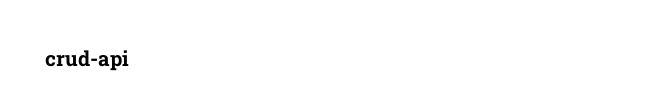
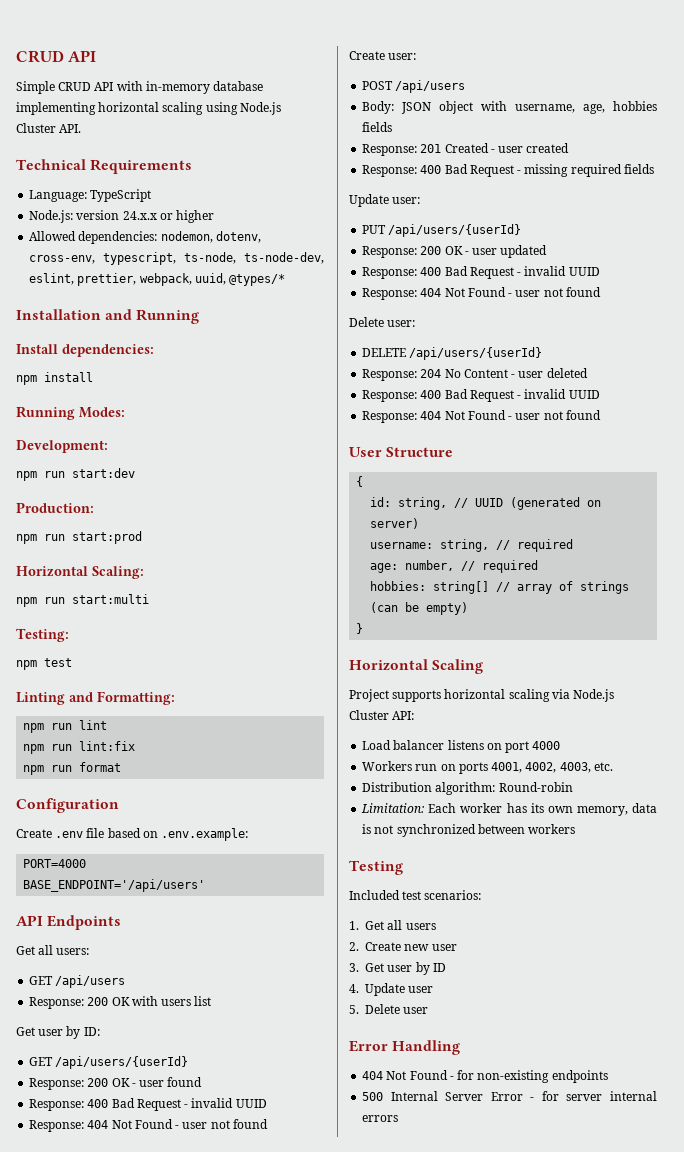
[45,50,129,71] crud-api -> [16,50,97,63] [16,81,264,94] [16,102,281,115] [16,123,82,133] [16,159,193,174] [29,189,152,202] [29,210,215,223] [29,231,261,244] [29,252,324,265] [29,273,286,286] [16,309,200,324] [16,344,154,357] [16,372,93,385] [16,406,125,420] [16,440,108,453] [16,468,135,481] [16,502,94,513] [16,531,142,544] [16,566,144,579] [16,594,149,607] [16,628,69,642] [16,658,72,670] [16,691,175,705] [23,720,108,733] [23,741,136,754] [23,762,122,775] [16,798,119,813] [16,828,249,841] [23,859,87,868] [23,879,206,892] [16,915,122,930] [16,945,90,955] [29,975,126,988] [29,996,212,1009] [16,1026,100,1039] [29,1056,189,1069] [29,1077,203,1090] [29,1098,267,1111] [29,1119,268,1132] [349,51,417,60] [362,80,466,93] [362,101,657,114] [362,122,393,132] [362,143,570,156] [362,164,654,177] [349,194,421,207] [362,224,522,237] [362,245,548,258] [362,266,600,279] [362,287,601,300] [349,317,416,327] [362,347,543,360] [362,368,588,381] [362,389,600,402] [362,410,601,423] [349,447,454,457] [356,476,364,487] [370,497,602,510] [370,518,420,529] [370,539,574,552] [370,560,539,573] [370,581,630,594] [370,602,469,615] [356,623,364,634] [349,659,484,674] [349,689,615,702] [349,710,415,720] [362,740,561,753] [362,761,613,774] [362,782,573,795] [361,803,657,816] [362,824,576,837] [349,860,403,875] [349,890,482,900] [349,920,436,930] [349,942,457,951] [349,962,446,975] [349,983,434,996] [349,1004,429,1014] [349,1040,461,1055] [362,1070,608,1083] [362,1091,657,1101] [362,1115,399,1122] CRUD API // Simple CRUD API with in-memory database implementing horizontal scaling using Node.js Cluster API. // Technical Requirements // Language: TypeScript // Node.js: version 24.x.x or higher // Allowed dependencies: nodemon, dotenv, cross-env, typescript, ts-node, ts-node-dev, eslint, prettier, webpack, uuid, @types/* // Installation and Running // Install dependencies: // npm install // Running Modes: // Development: // npm run start:dev // Production: // npm run start:prod // Horizontal Scaling: // npm run start:multi // Testing: // npm test // Linting and Formatting: // npm run lint // npm run lint:fix // npm run format // Configuration // Create .env file based on .env.example: // PORT=4000 // BASE_ENDPOINT='/api/users' // API Endpoints // Get all users: // GET /api/users // Response: 200 OK with users list // Get user by ID: // GET /api/users/{userId} // Response: 200 OK - user found // Response: 400 Bad Request - invalid UUID // Response: 404 Not Found - user not found // Create user: // POST /api/users // Body: JSON object with username, age, hobbies fields // Response: 201 Created - user created // Response: 400 Bad Request - missing required fields // Update user: // PUT /api/users/{userId} // Response: 200 OK - user updated // Response: 400 Bad Request - invalid UUID // Response: 404 Not Found - user not found // Delete user: // DELETE /api/users/{userId} // Response: 204 No Content - user deleted // Response: 400 Bad Request - invalid UUID // Response: 404 Not Found - user not found // User Structure // { // id: string, // UUID (generated on server) // username: string, // required // age: number, // required // hobbies: string[] // array of strings (can be empty) // } // Horizontal Scaling // Project supports horizontal scaling via Node.js Cluster API: // Load balancer listens on port 4000 // Workers run on ports 4001, 4002, 4003, etc. // Distribution algorithm: Round-robin // Limitation: Each worker has its own memory, data is not synchronized between workers // Testing // Included test scenarios: // 1. Get all users // 2. Create new user // 3. Get user by ID // 4. Update user // 5. Delete user // Error Handling // 404 Not Found - for non-existing endpoints // 500 Internal Server Error - for server internal errors

